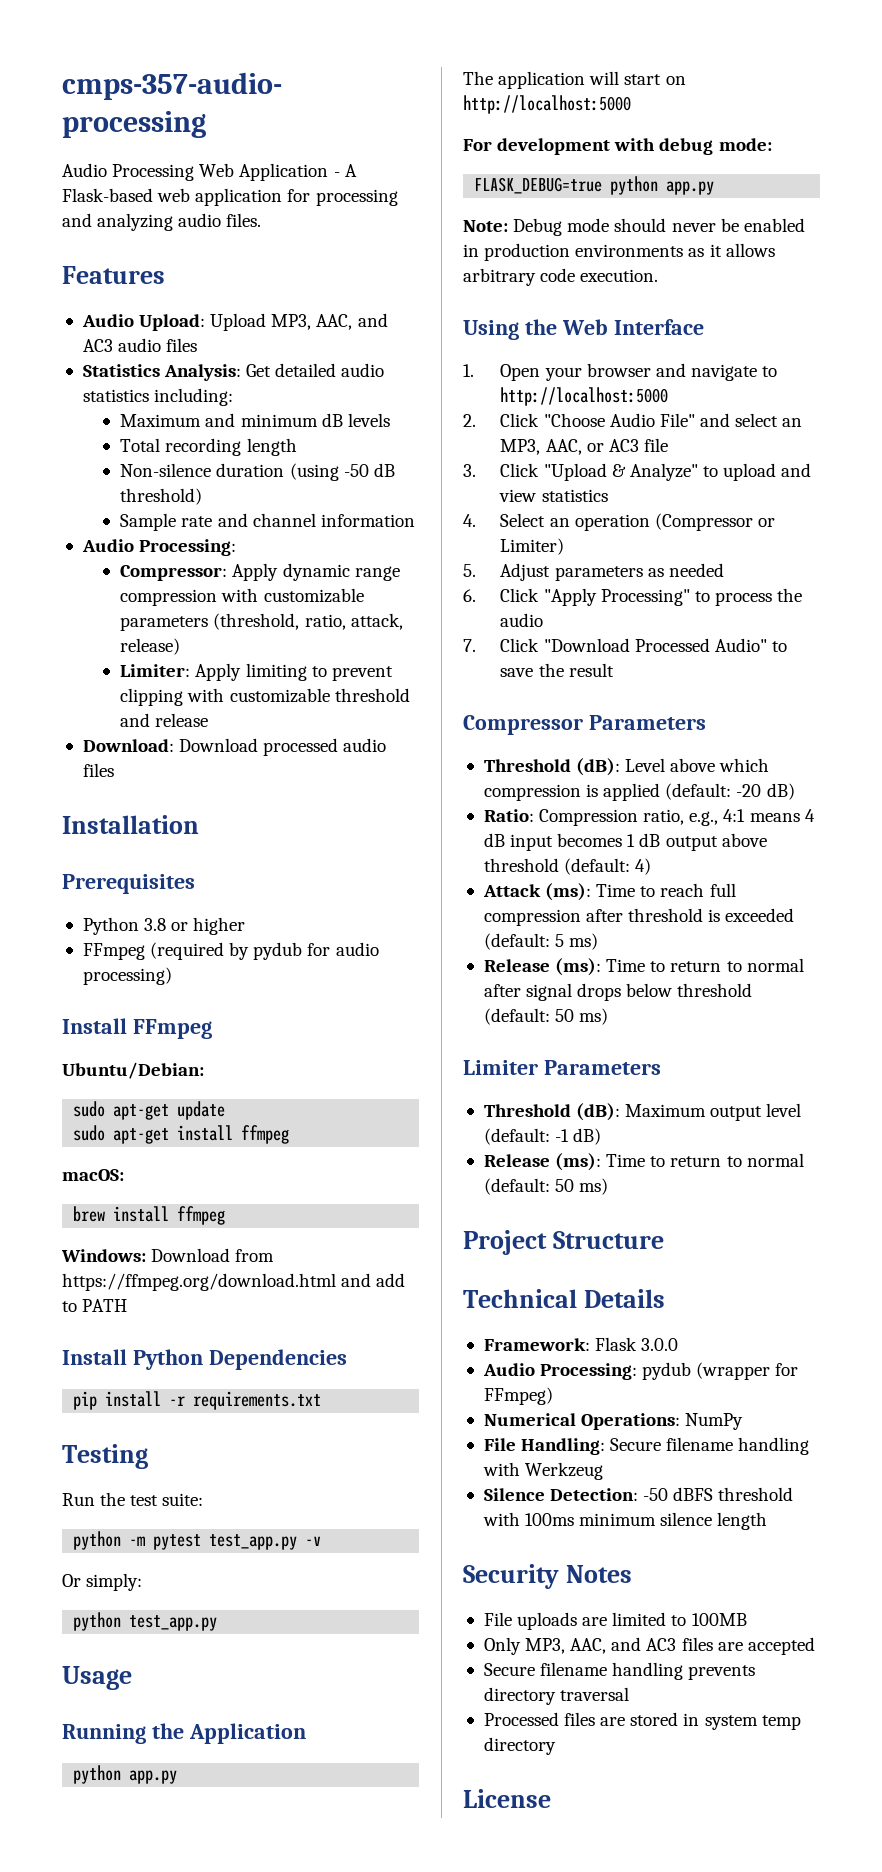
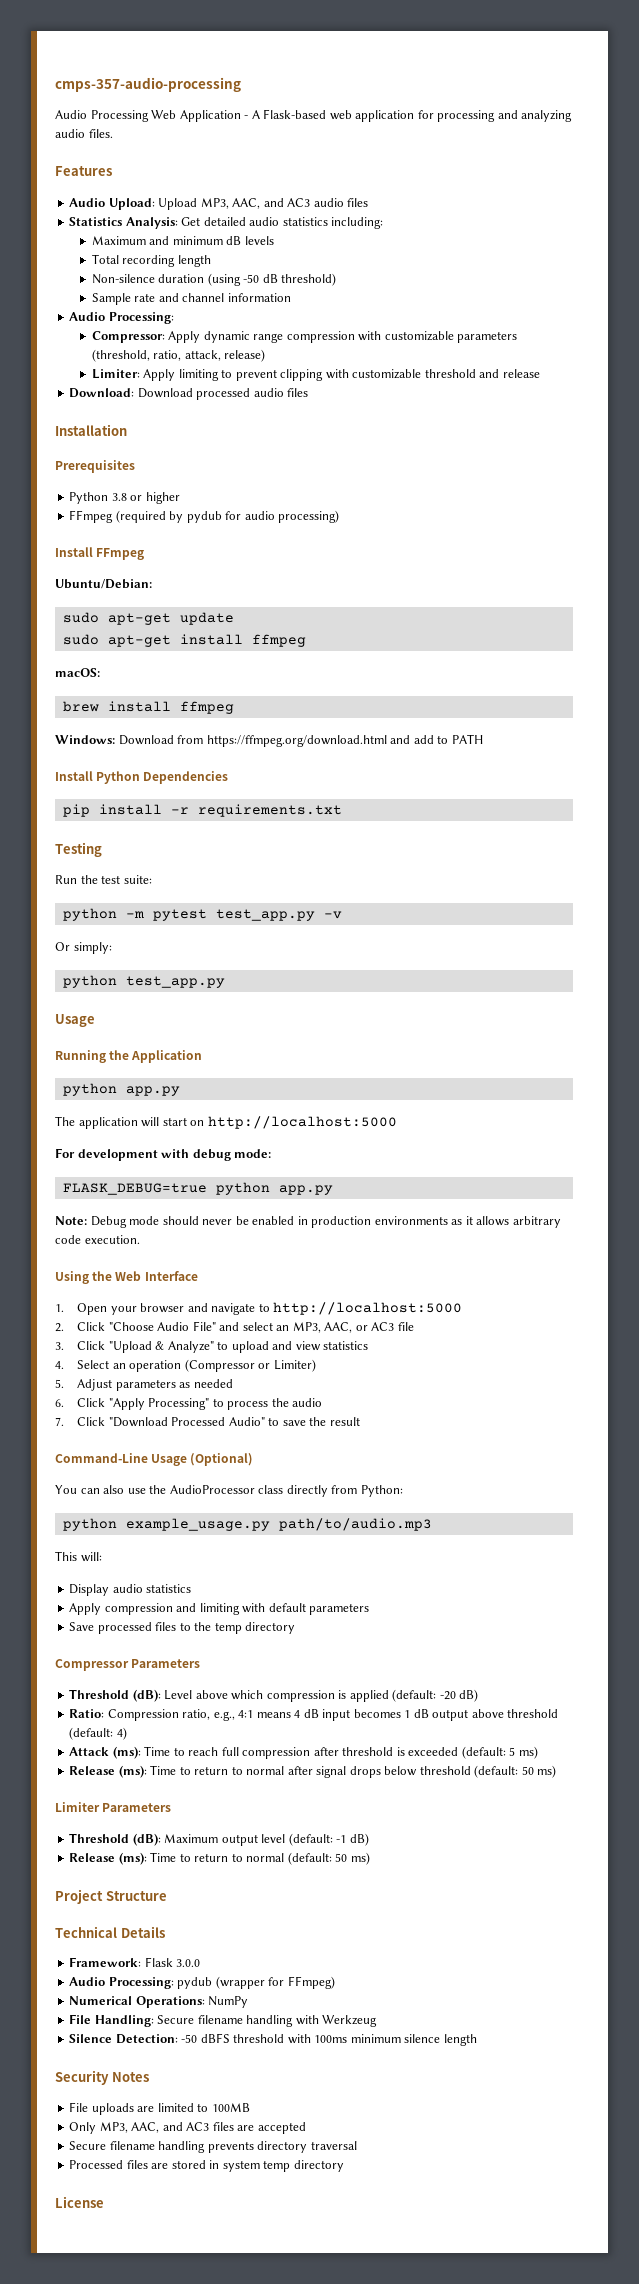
(614, 670) none -> [55,1453,254,1466] [55,1485,403,1497] [62,1518,432,1531] [55,1551,102,1562] [69,1584,192,1596] [69,1603,370,1615] [69,1622,296,1634] // Command-Line Usage (Optional) // You can also use the AudioProcessor class directly from Python: // python example_usage.py path/to/audio.mp3 // This will: // Display audio statistics // Apply compression and limiting with default parameters // Save processed files to the temp directory

